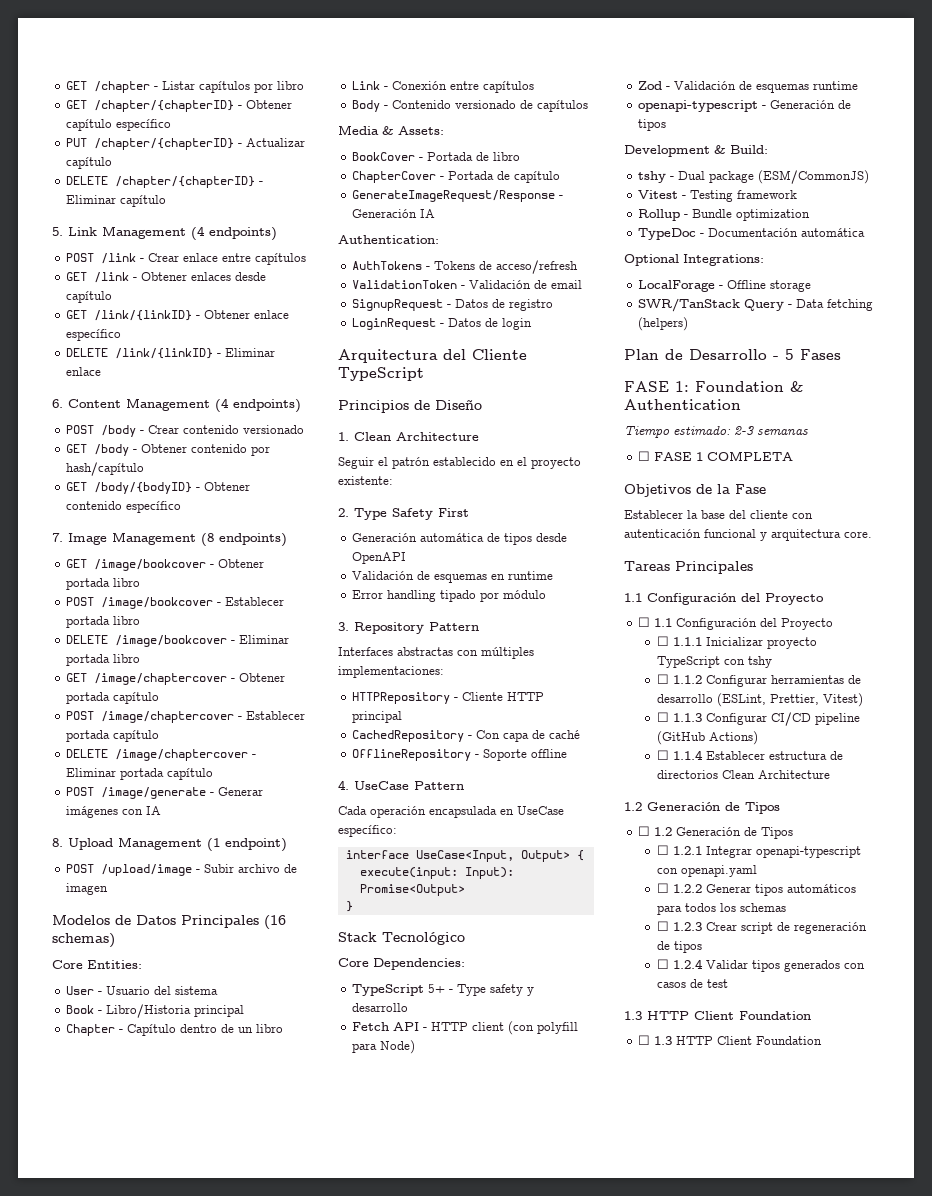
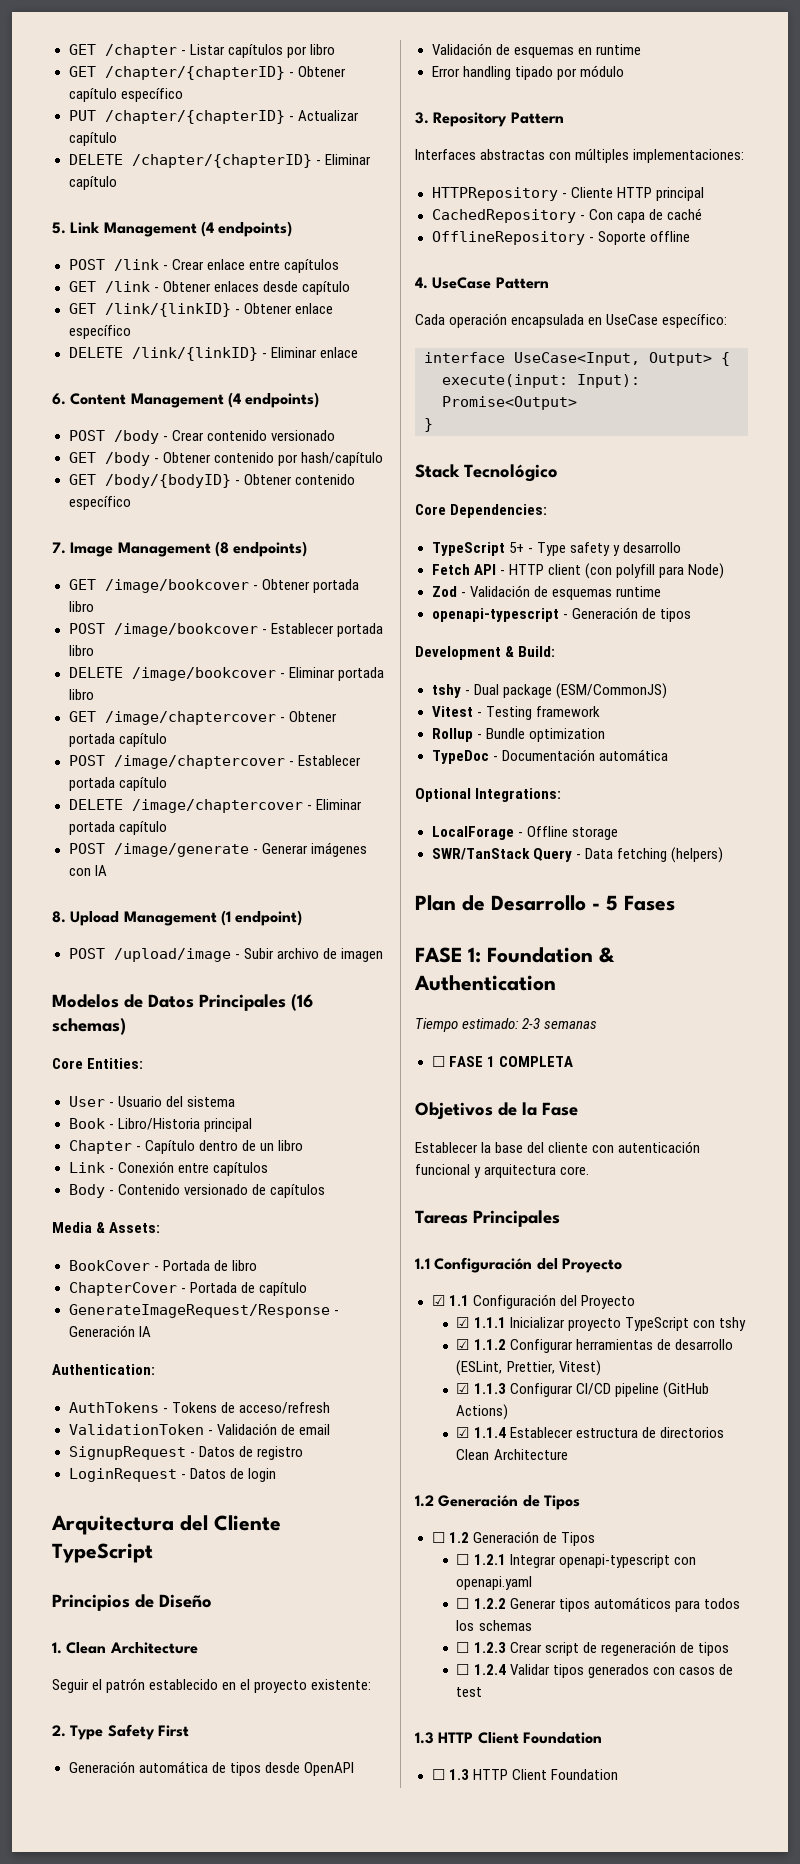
[638,617,834,630] [657,636,670,646] ☐ 1.1 Configuración del Proyecto // ☐ -> [431,1294,635,1309] [456,1317,470,1328] ☑ 1.1 Configuración del Proyecto // ☑
[657,674,670,684] ☐ -> [456,1339,470,1350] ☑
[657,712,670,722] ☐ -> [456,1383,470,1394] ☑
[657,750,670,760] ☐ -> [456,1427,470,1438] ☑

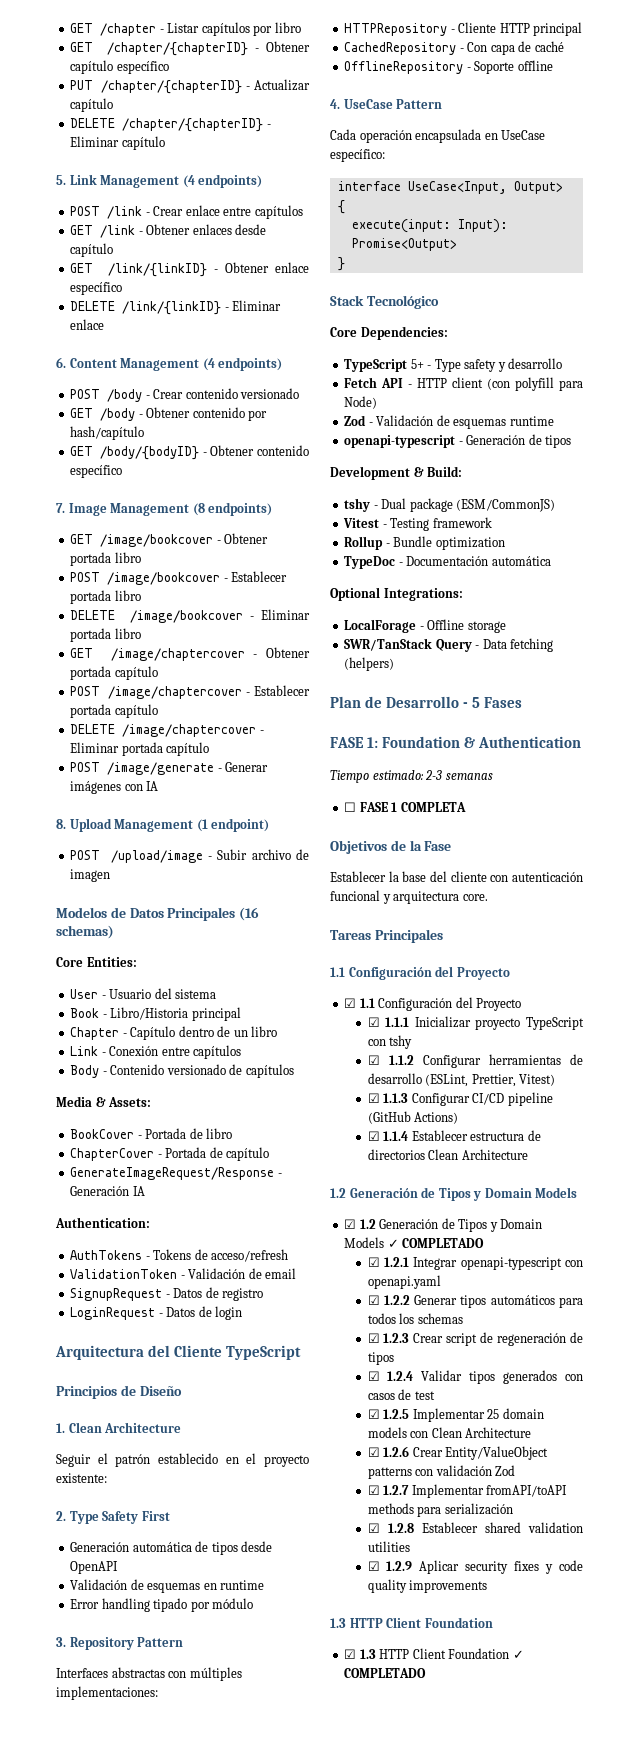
[431,1531,595,1546] [456,1554,470,1565] // ☐ 1.2 Generación de Tipos // ☐ -> [473,1187,578,1201] [344,1218,543,1232] [344,1237,485,1248] [367,1257,380,1267] y Domain Models // ☑ 1.2 Generación de Tipos y Domain Models ✓ COMPLETADO // ☑
[456,1598,470,1609] ☐ -> [367,1295,380,1305] ☑
[456,1642,470,1653] ☐ -> [367,1333,380,1343] ☑
[456,1664,470,1675] ☐ -> [367,1371,380,1381] ☑
(483, 1692) none -> [367,1408,544,1422] [367,1427,532,1438] [367,1446,549,1460] [367,1465,516,1479] [367,1484,568,1498] [367,1503,513,1517] [367,1522,583,1533] [367,1541,410,1552] [367,1560,583,1574] [367,1579,488,1593] // ☑ 1.2.5 Implementar 25 domain models con Clean Architecture // ☑ 1.2.6 Crear Entity/ValueObject patterns con validación Zod // ☑ 1.2.7 Implementar fromAPI/toAPI methods para serialización // ☑ 1.2.8 Establecer shared validation utilities // ☑ 1.2.9 Aplicar security fixes y code quality improvements
[431,1769,618,1780] ☐ 1.3 HTTP Client Foundation -> [344,1648,524,1659] [344,1668,427,1678] ☑ 1.3 HTTP Client Foundation ✓ COMPLETADO

